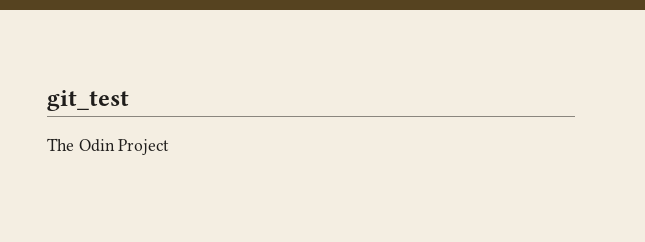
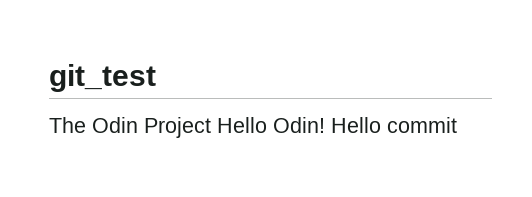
(170, 147) none -> [217,117,457,133] Hello Odin! Hello commit

